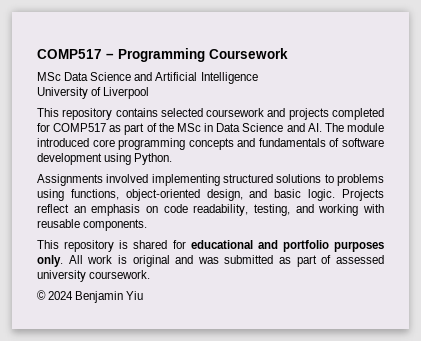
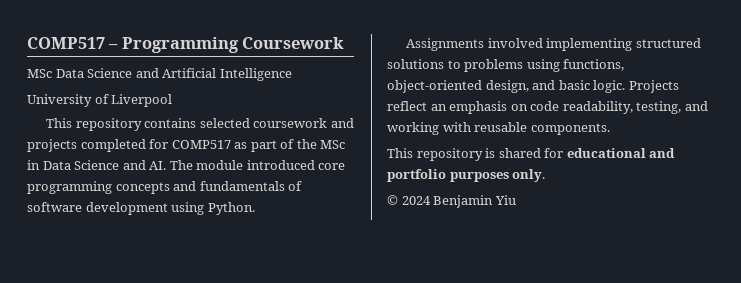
[68,255,384,267] [37,270,151,282] All work is original and was submitted as part of assessed university coursework. -> (546, 175) none

